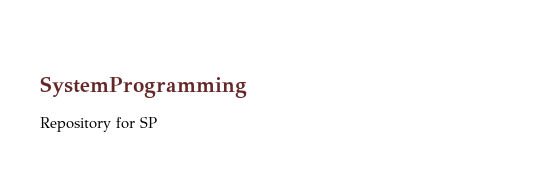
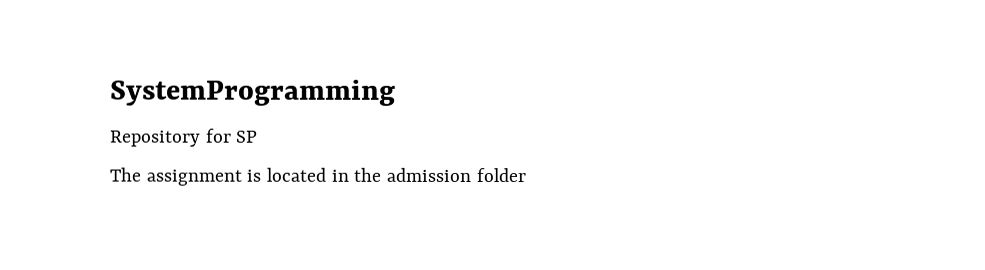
(157, 122) none -> [109,167,526,186] // The assignment is located in the admission folder

